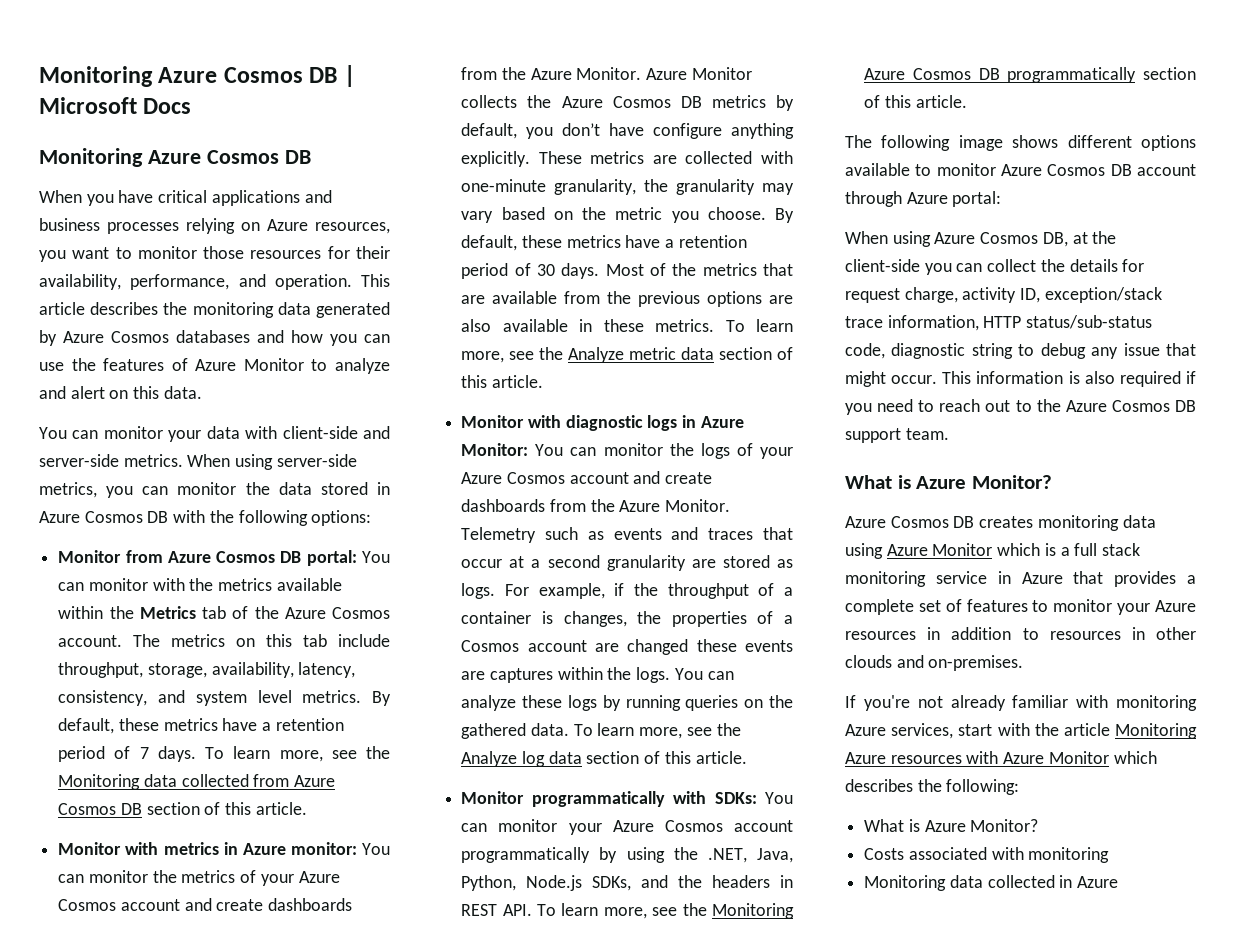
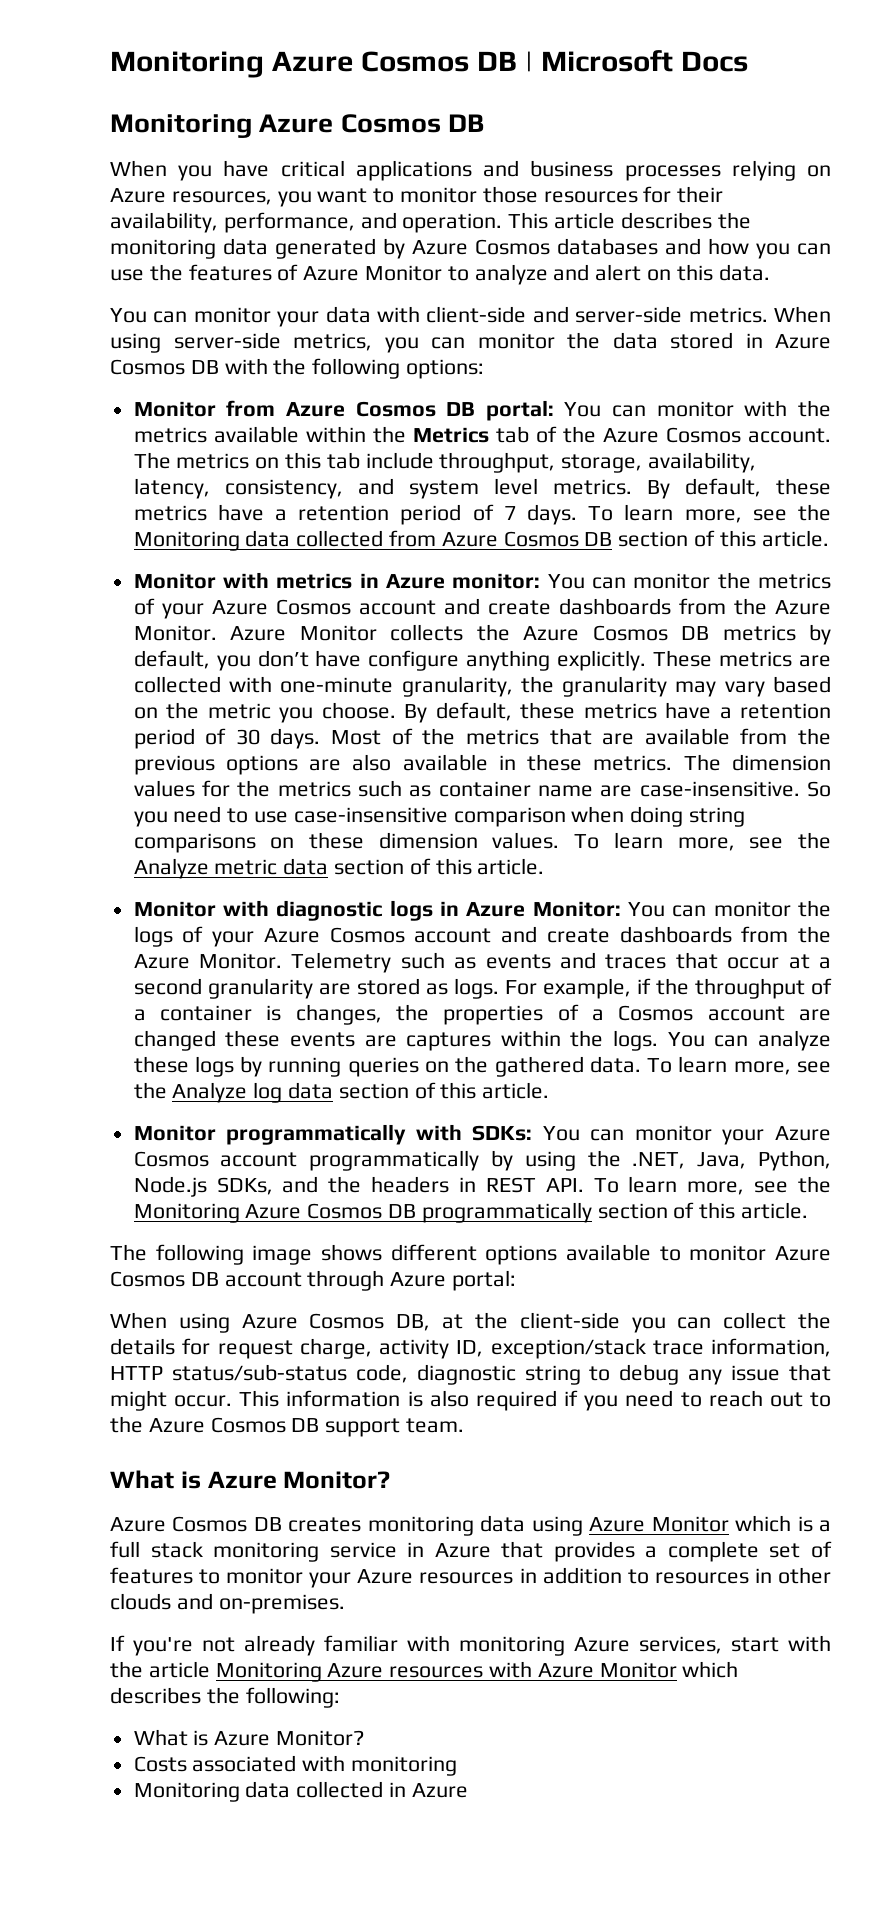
(715, 325) none -> [683,754,831,771] [133,780,831,797] [133,806,746,827] [133,832,560,853] The dimension values for the metrics such as container name are case-insensitive. So you need to use case-insensitive comparison when doing string comparisons on these dimension values.

